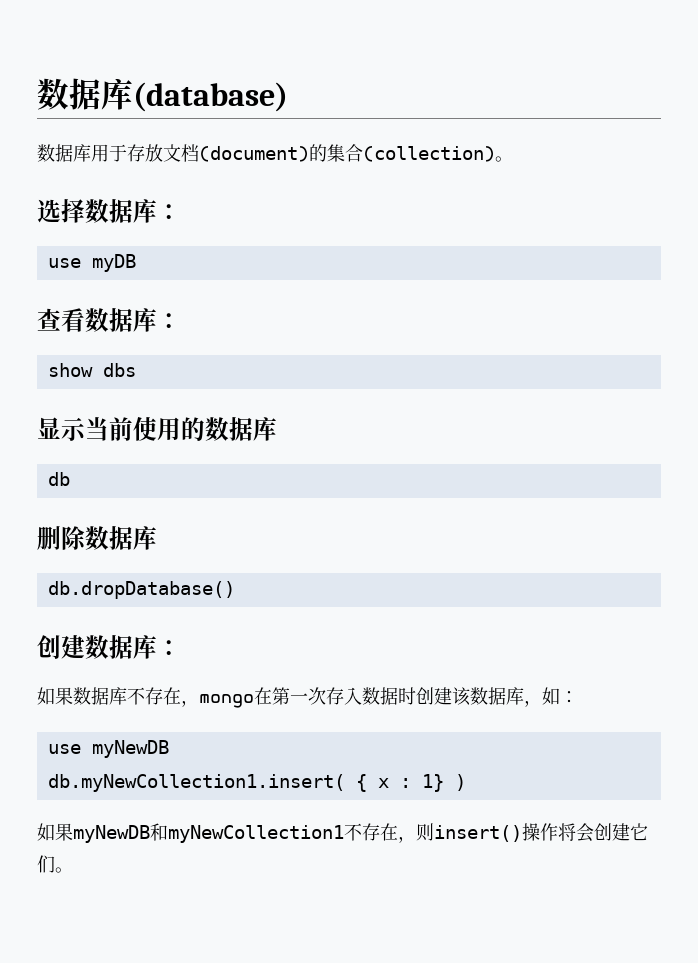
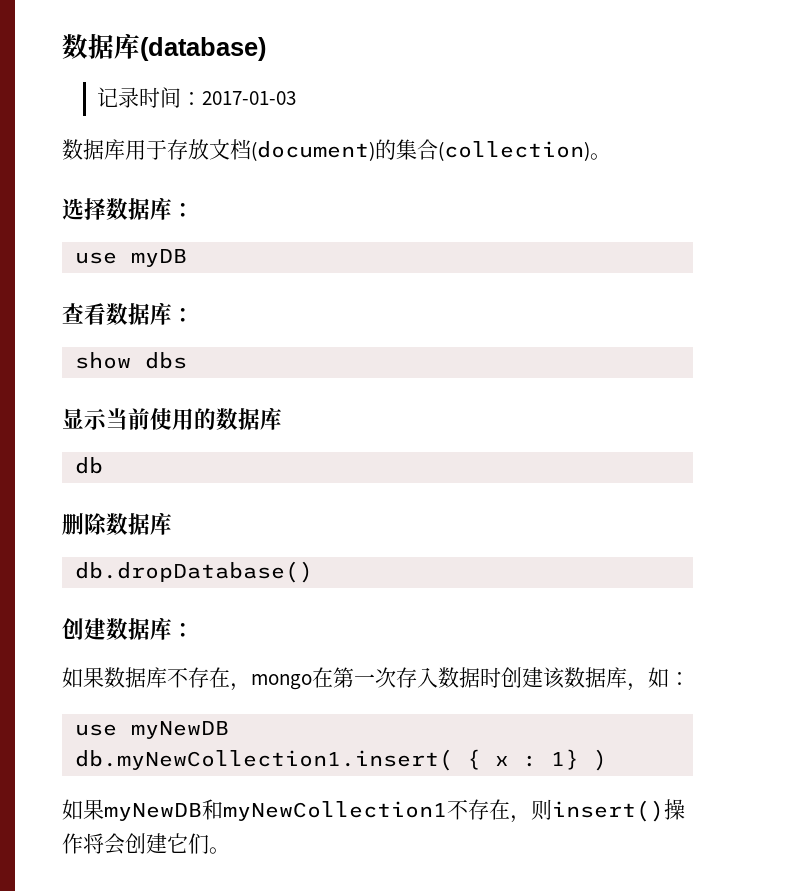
(288, 97) none -> [97,87,297,108] // 记录时间：2017-01-03

